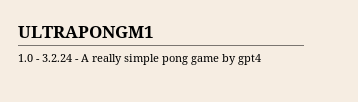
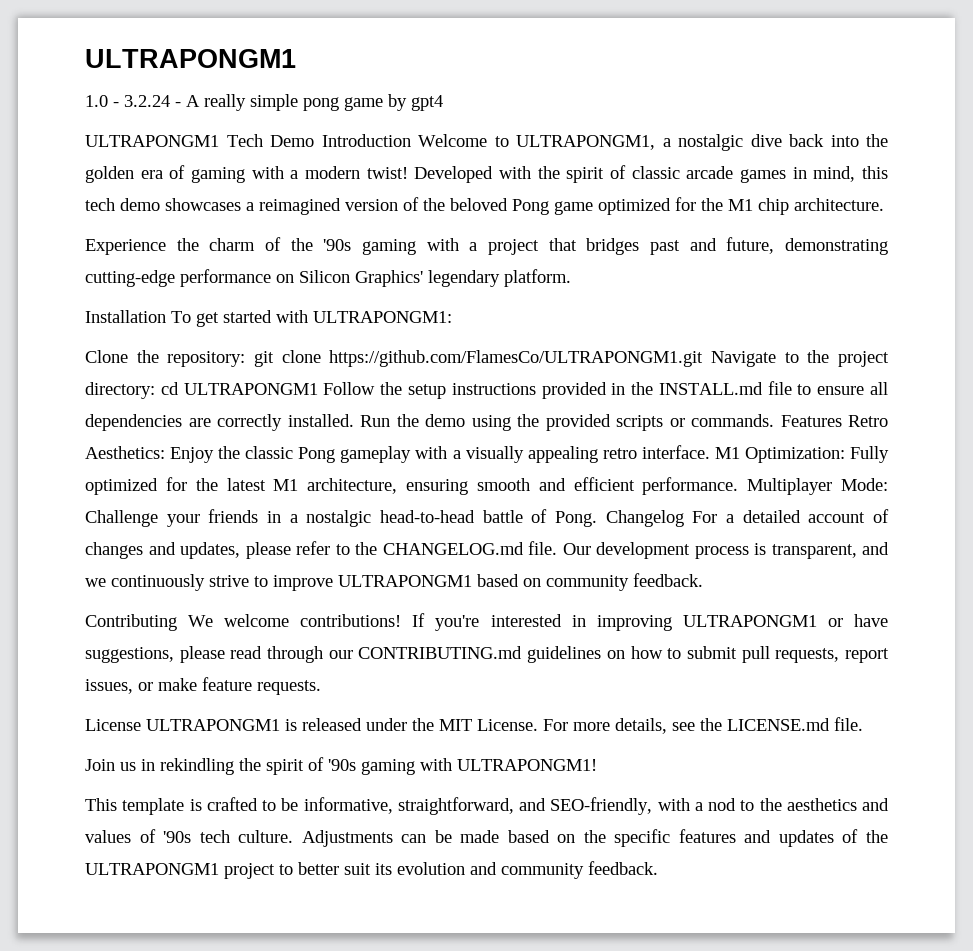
(261, 59) none -> [85,134,888,151] [85,165,888,183] [85,197,884,215] [85,237,888,255] [85,269,571,287] [85,310,452,327] [85,350,889,367] [85,381,889,399] [85,414,888,431] [85,445,889,463] [85,477,889,495] [85,509,889,527] [85,541,889,559] [85,573,703,591] [85,613,888,631] [85,646,890,663] [85,677,321,695] [85,717,863,734] [85,757,597,775] [85,797,889,815] [85,829,888,847] [85,861,658,879] // ULTRAPONGM1 Tech Demo Introduction Welcome to ULTRAPONGM1, a nostalgic dive back into the golden era of gaming with a modern twist! Developed with the spirit of classic arcade games in mind, this tech demo showcases a reimagined version of the beloved Pong game optimized for the M1 chip architecture. // Experience the charm of the '90s gaming with a project that bridges past and future, demonstrating cutting-edge performance on Silicon Graphics' legendary platform. // Installation To get started with ULTRAPONGM1: // Clone the repository: git clone https://github.com/FlamesCo/ULTRAPONGM1.git Navigate to the project directory: cd ULTRAPONGM1 Follow the setup instructions provided in the INSTALL.md file to ensure all dependencies are correctly installed. Run the demo using the provided scripts or commands. Features Retro Aesthetics: Enjoy the classic Pong gameplay with a visually appealing retro interface. M1 Optimization: Fully optimized for the latest M1 architecture, ensuring smooth and efficient performance. Multiplayer Mode: Challenge your friends in a nostalgic head-to-head battle of Pong. Changelog For a detailed account of changes and updates, please refer to the CHANGELOG.md file. Our development process is transparent, and we continuously strive to improve ULTRAPONGM1 based on community feedback. // Contributing We welcome contributions! If you're interested in improving ULTRAPONGM1 or have suggestions, please read through our CONTRIBUTING.md guidelines on how to submit pull requests, report issues, or make feature requests. // License ULTRAPONGM1 is released under the MIT License. For more details, see the LICENSE.md file. // Join us in rekindling the spirit of '90s gaming with ULTRAPONGM1! // This template is crafted to be informative, straightforward, and SEO-friendly, with a nod to the aesthetics and values of '90s tech culture. Adjustments can be made based on the specific features and updates of the ULTRAPONGM1 project to better suit its evolution and community feedback.

